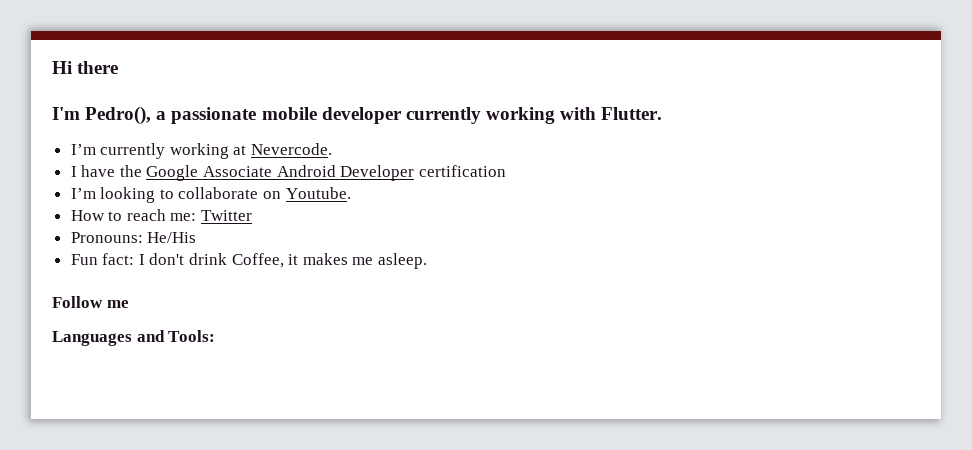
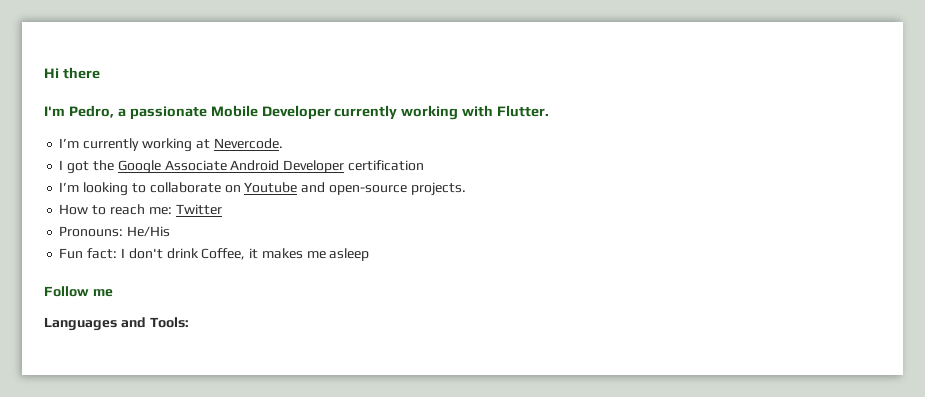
[85,106,152,125] Pedro(), -> [68,105,114,118] Pedro,
[261,107,402,124] mobile developer -> [210,105,331,120] Mobile Developer
[81,165,116,177] have -> [67,161,90,174] got
[285,187,351,199] Youtube. -> [244,182,466,196] Youtube and open-source projects.
[378,253,428,269] asleep. -> [329,248,370,261] asleep

